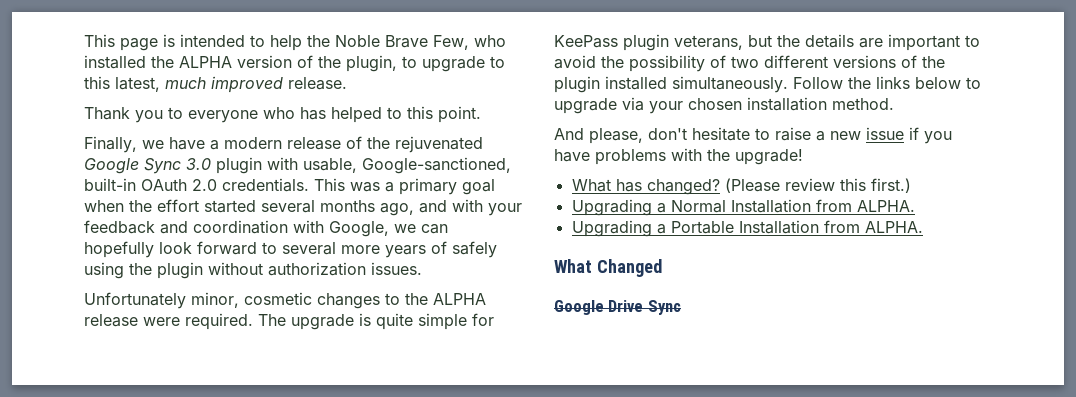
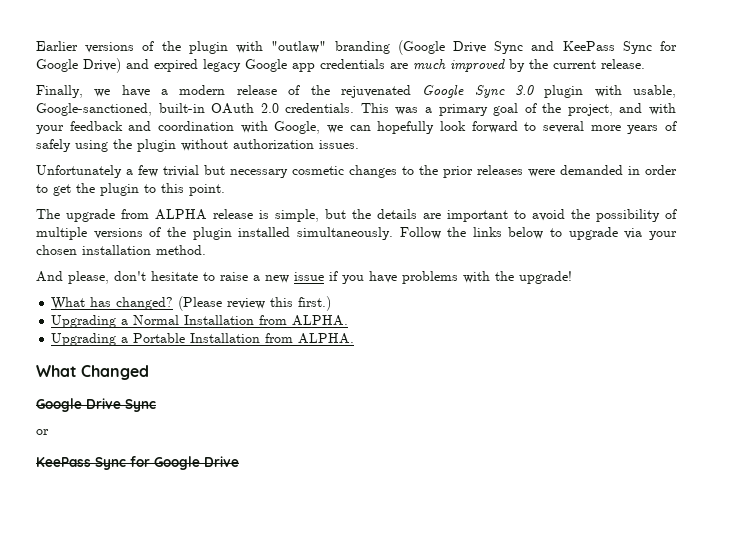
[84,34,506,51] [84,55,505,72] [84,76,347,93] [84,106,481,123] This page is intended to help the Noble Brave Few, who installed the ALPHA version of the plugin, to upgrade to this latest, much improved release. // Thank you to everyone who has helped to this point. -> [36,40,677,55] [36,58,645,73] Earlier versions of the plugin with "outlaw" branding (Google Drive Sync and KeePass Sync for Google Drive) and expired legacy Google app credentials are much improved by the current release.
[84,199,414,216] when the effort started several months ago, -> [524,103,613,116] of the project,
[191,292,486,309] [84,313,494,330] [554,34,743,51] minor, cosmetic changes to the ALPHA release were required. The upgrade is quite simple for KeePass plugin veterans, -> [126,165,677,178] [36,183,225,196] [36,209,319,222] a few trivial but necessary cosmetic changes to the prior releases were demanded in order to get the plugin to this point. // The upgrade from ALPHA release is simple,
[731,55,828,68] two different -> [36,227,87,240] multiple
(681, 307) none -> [36,429,49,435] [36,456,239,470] // or // KeePass Sync for Google Drive

